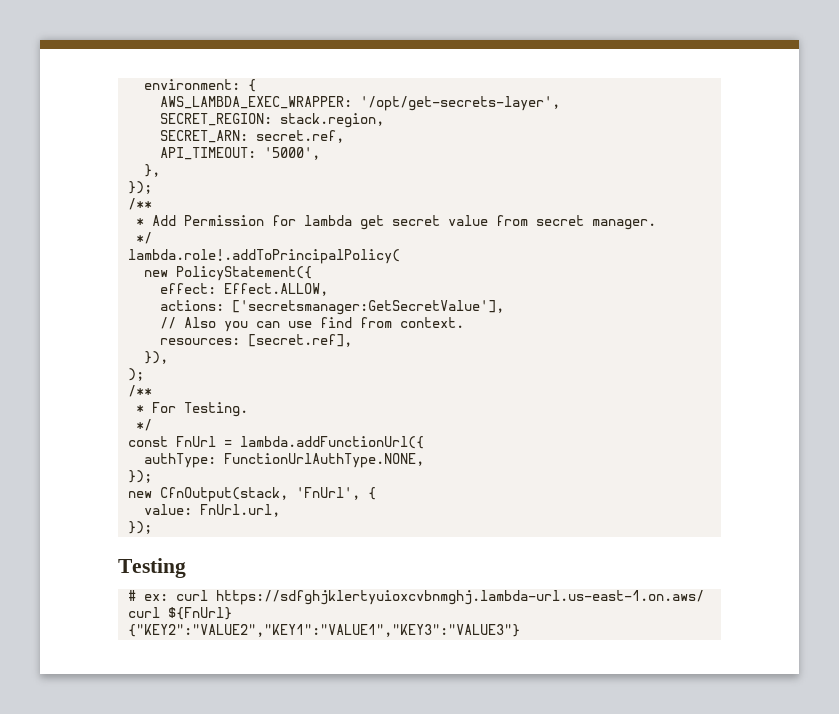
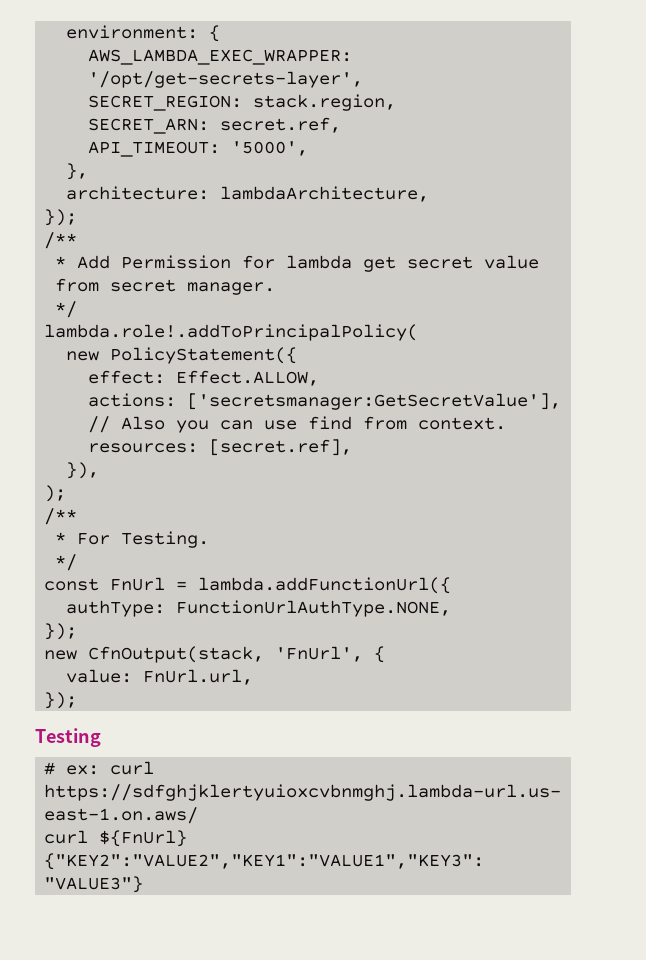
(160, 170) none -> [66,186,430,202] // architecture: lambdaArchitecture,

